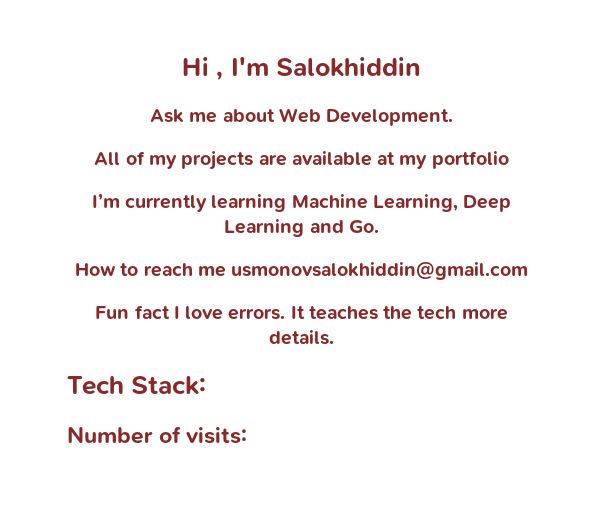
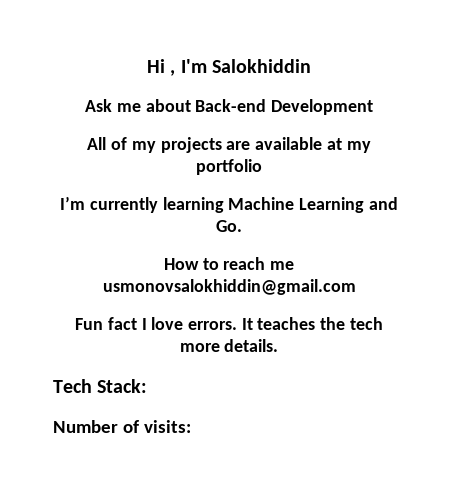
[278,108,454,126] Web Development. -> [195,99,373,115] Back-end Development
[372,194,512,212] Learning, Deep -> (295, 203) none

